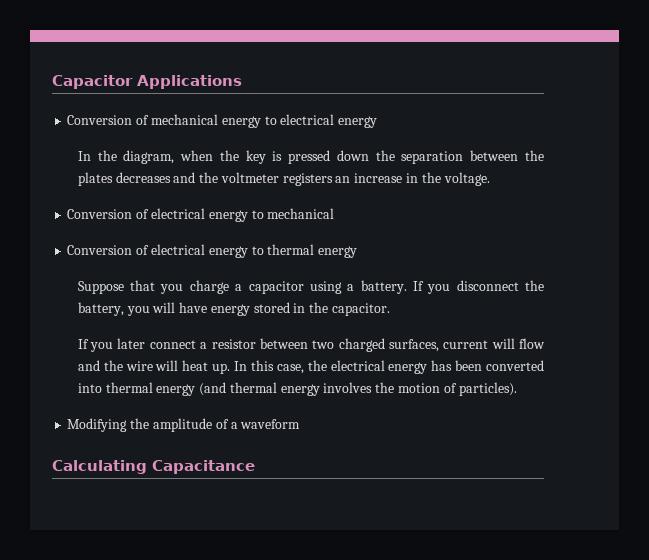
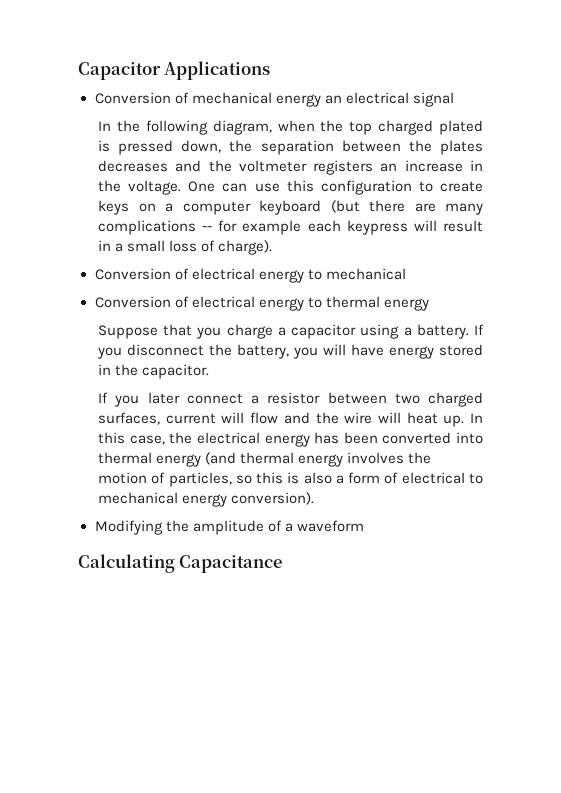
[264,114,378,128] to electrical energy -> [324,92,454,107] an electrical signal
(117, 155) none -> [145,120,208,135] following
[245,150,266,164] key -> [349,120,484,135] top charged plated
[336,150,369,161] down -> [181,140,222,153] down,
(490, 179) none -> [188,180,484,195] [98,200,484,215] [98,220,484,235] [98,240,273,255] One can use this configuration to create keys on a computer keyboard (but there are many complications -- for example each keypress will result in a small loss of charge).
[458,382,517,396] particles). -> [168,472,483,487] [98,492,315,507] particles, so this is also a form of electrical to mechanical energy conversion).

